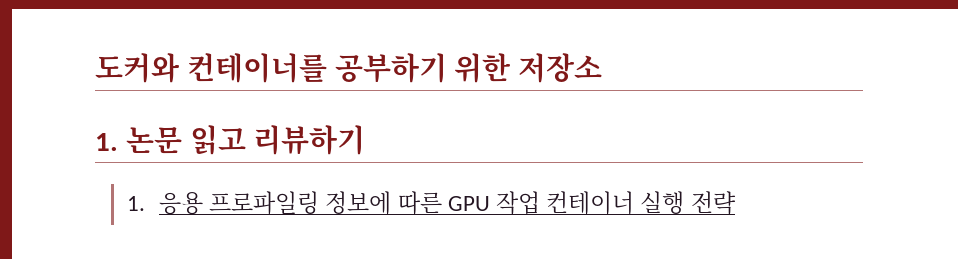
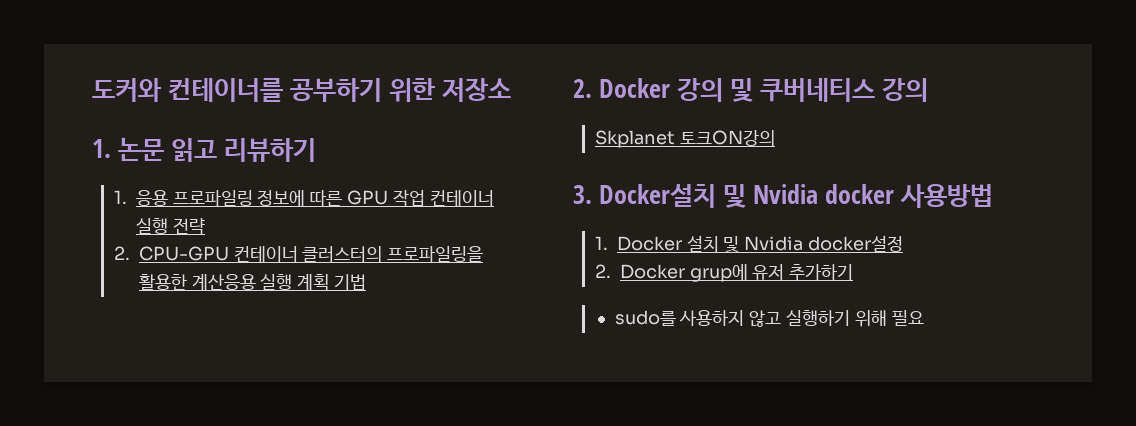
(736, 203) none -> [113,246,484,263] [138,273,367,291] [573,78,929,102] [594,130,775,148] [573,184,994,208] [594,235,904,252] [594,264,854,282] [614,310,924,327] // 2. CPU-GPU 컨테이너 클러스터의 프로파일링을 활용한 계산응용 실행 계획 기법 // 2. Docker 강의 및 쿠버네티스 강의 // Skplanet 토크ON강의 // 3. Docker설치 및 Nvidia docker 사용방법 // 1. Docker 설치 및 Nvidia docker설정 // 2. Docker grup에 유저 추가하기 // sudo를 사용하지 않고 실행하기 위해 필요

